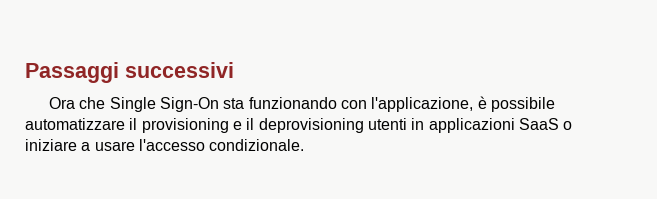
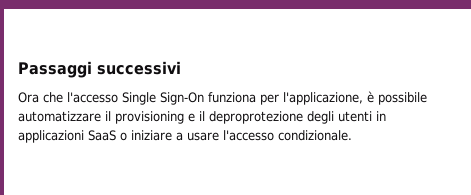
(106, 103) none -> [67,92,118,103] l'accesso
[223,97,367,109] sta funzionando con -> [208,92,279,105] funziona per
[258,118,364,133] deprovisioning -> [209,111,334,124] deproprotezione degli

